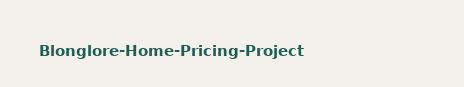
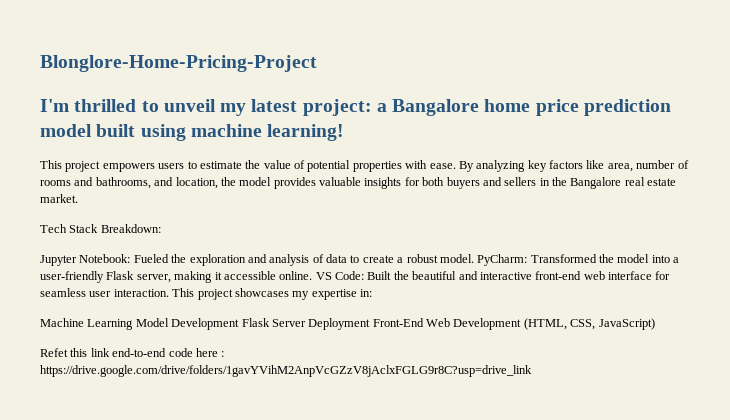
(304, 52) none -> [40,99,671,116] [40,124,345,141] [40,160,689,172] [40,177,677,189] [40,194,78,203] [40,224,161,233] [40,254,680,266] [40,271,671,283] [40,288,372,300] [40,318,655,330] [40,348,225,357] [40,365,532,377] // I'm thrilled to unveil my latest project: a Bangalore home price prediction model built using machine learning! // This project empowers users to estimate the value of potential properties with ease. By analyzing key factors like area, number of rooms and bathrooms, and location, the model provides valuable insights for both buyers and sellers in the Bangalore real estate market. // Tech Stack Breakdown: // Jupyter Notebook: Fueled the exploration and analysis of data to create a robust model. PyCharm: Transformed the model into a user-friendly Flask server, making it accessible online. VS Code: Built the beautiful and interactive front-end web interface for seamless user interaction. This project showcases my expertise in: // Machine Learning Model Development Flask Server Deployment Front-End Web Development (HTML, CSS, JavaScript) // Refet this link end-to-end code here : https://drive.google.com/drive/folders/1gavYVihM2AnpVcGZzV8jAclxFGLG9r8C?usp=drive_link

